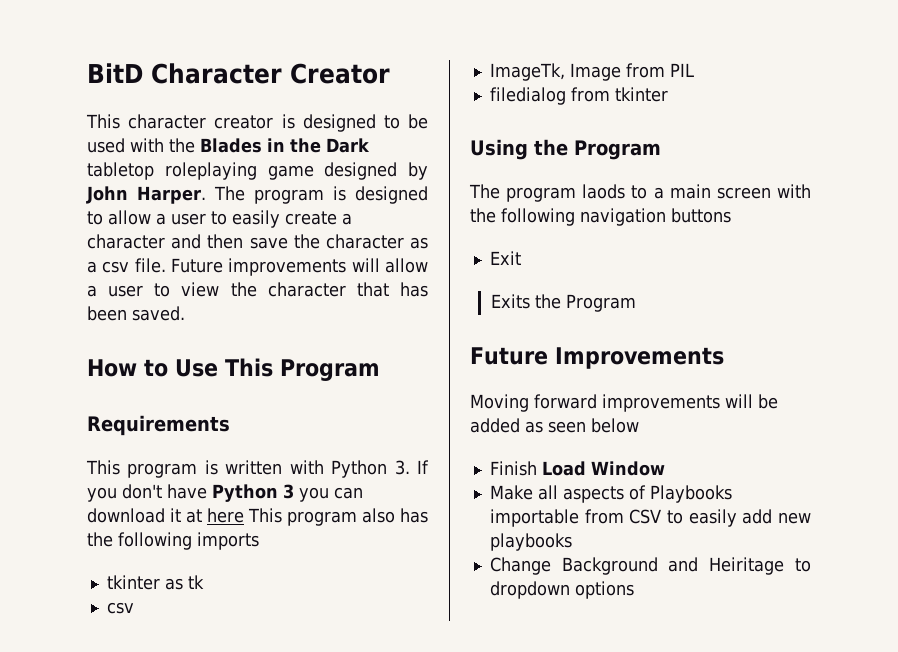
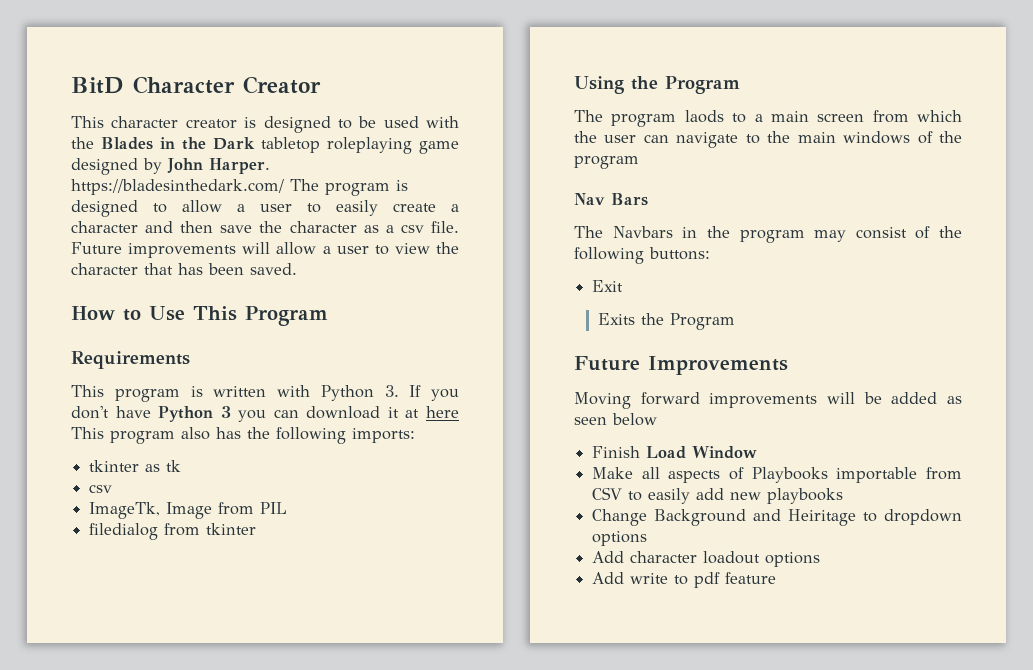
(206, 195) none -> [71,179,284,195] https://bladesinthedark.com/
[197,532,259,550] imports -> [352,428,415,443] imports:
[777,184,811,198] [470,208,731,226] with the following navigation buttons -> [872,110,962,123] [574,131,962,148] [574,156,639,169] [574,193,648,206] [574,226,962,243] [574,247,710,264] from which the user can navigate to the main windows of the program // Nav Bars // The Navbars in the program may consist of the following buttons:
(634, 590) none -> [592,551,821,567] [592,572,777,588] // Add character loadout options // Add write to pdf feature

